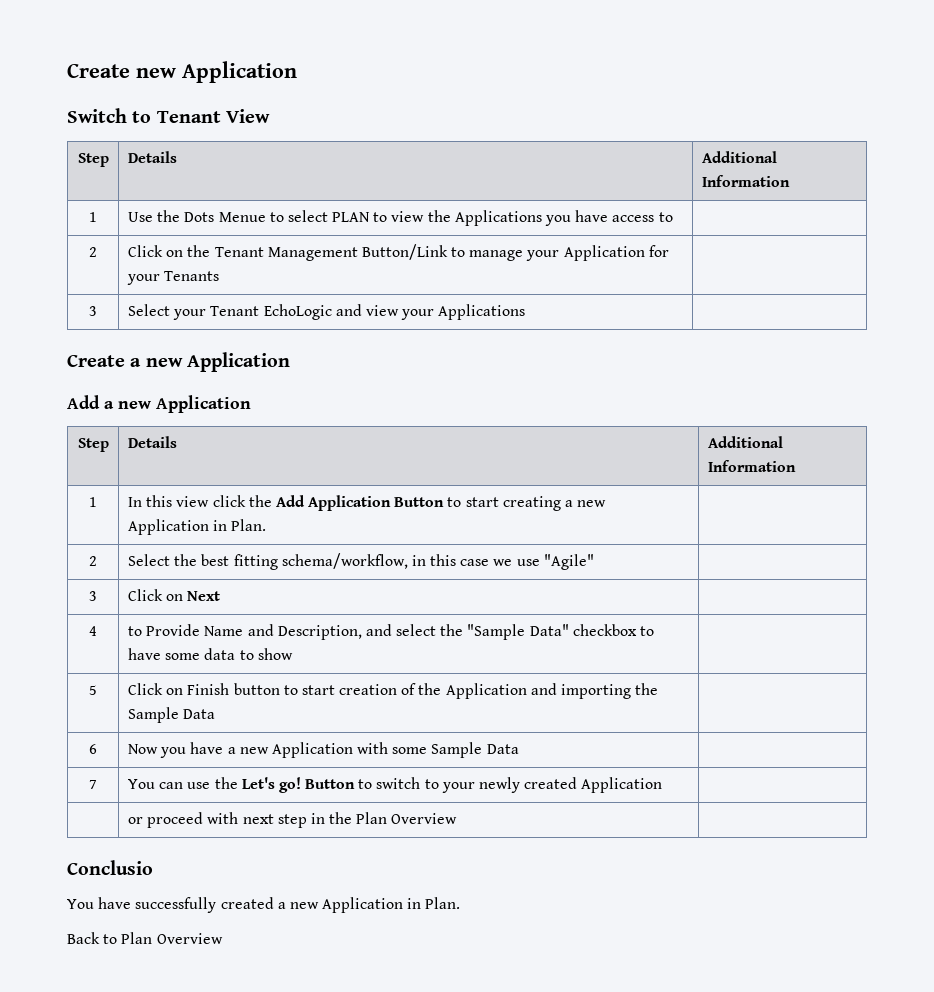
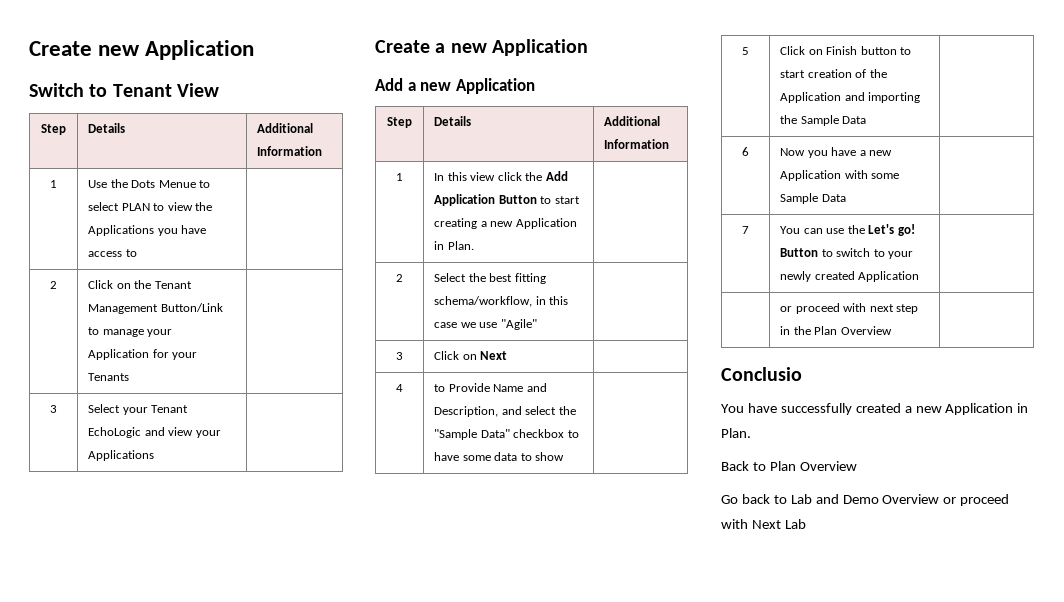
(223, 938) none -> [721,494,1010,506] [721,519,806,529] // Go back to Lab and Demo Overview or proceed with Next Lab

